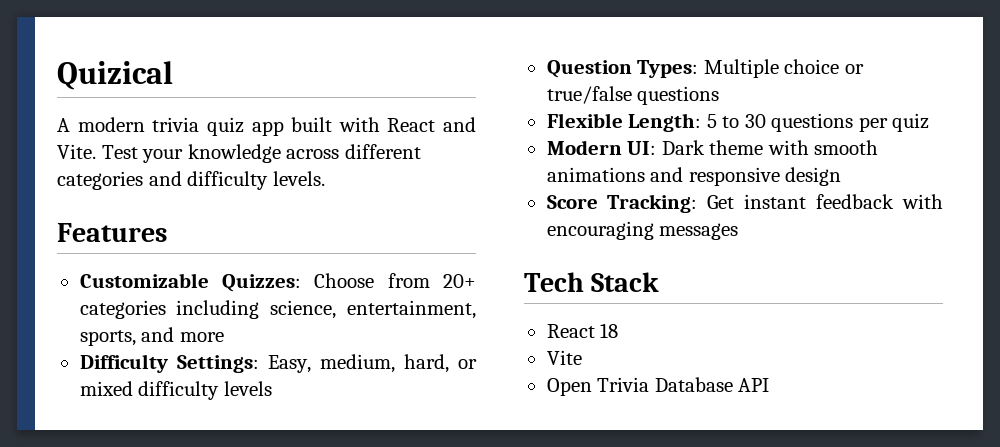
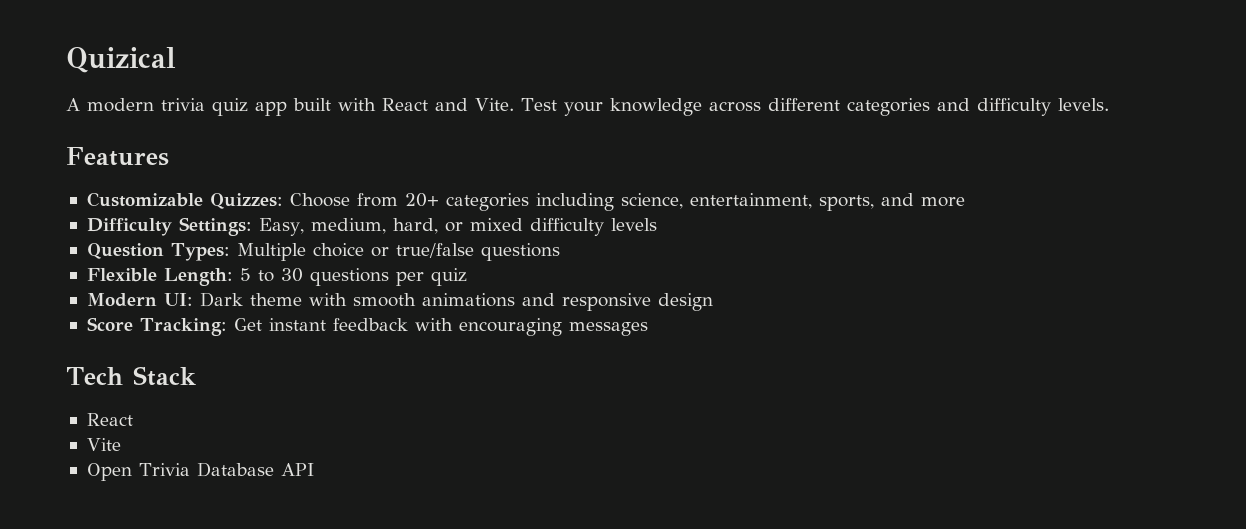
[600,323,619,338] 18 -> (133, 419) none

